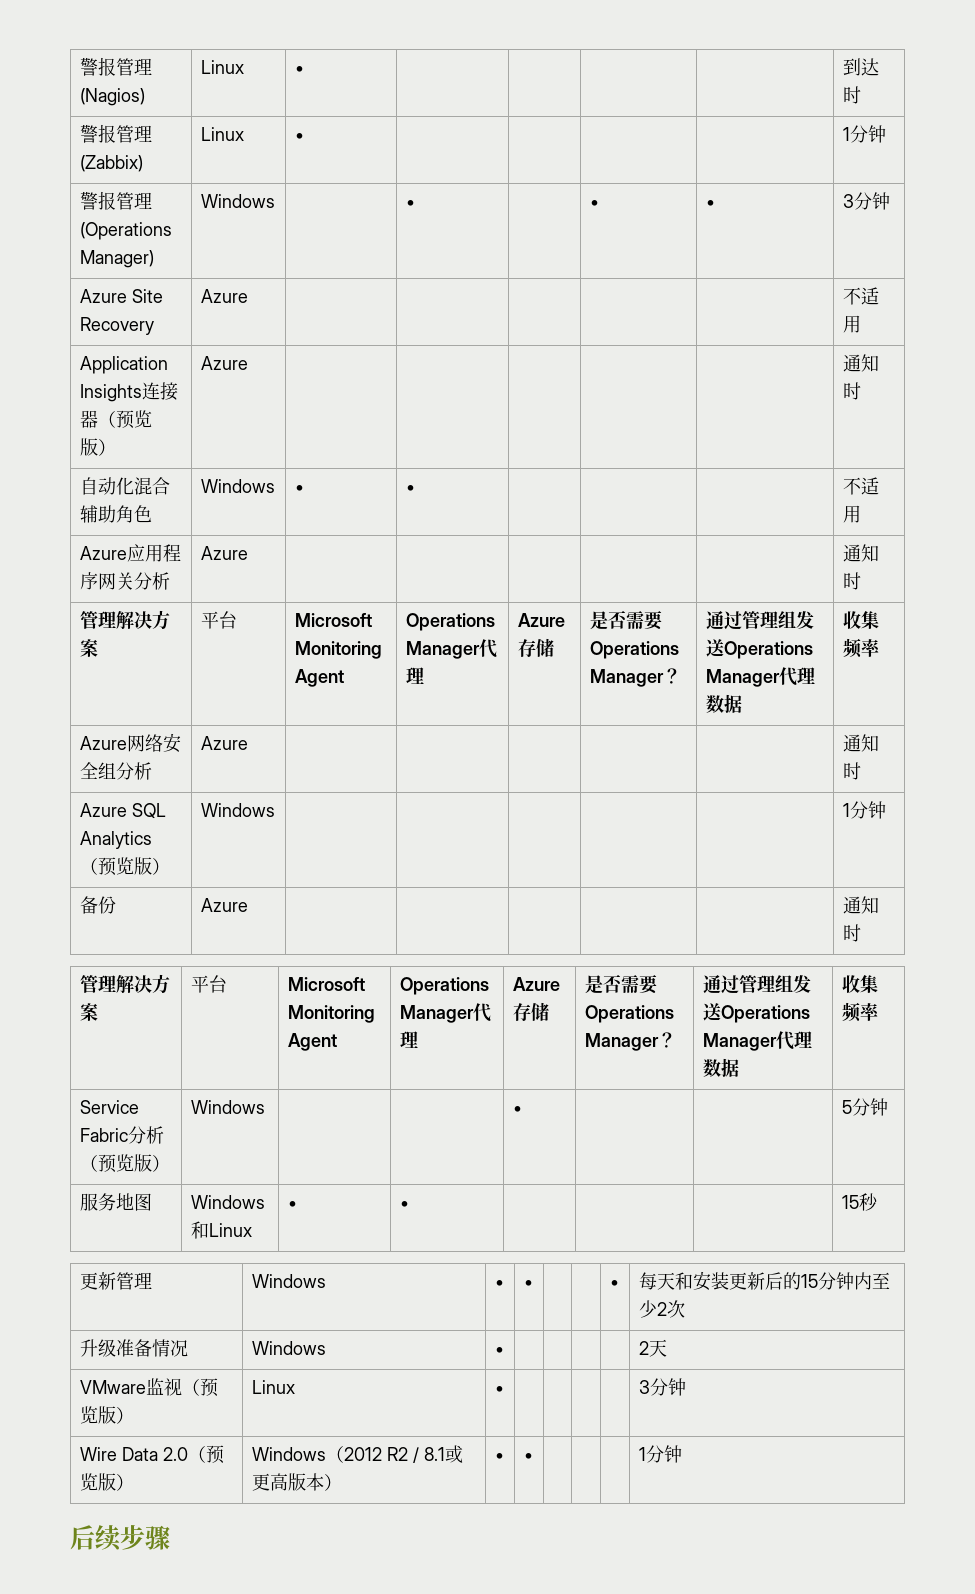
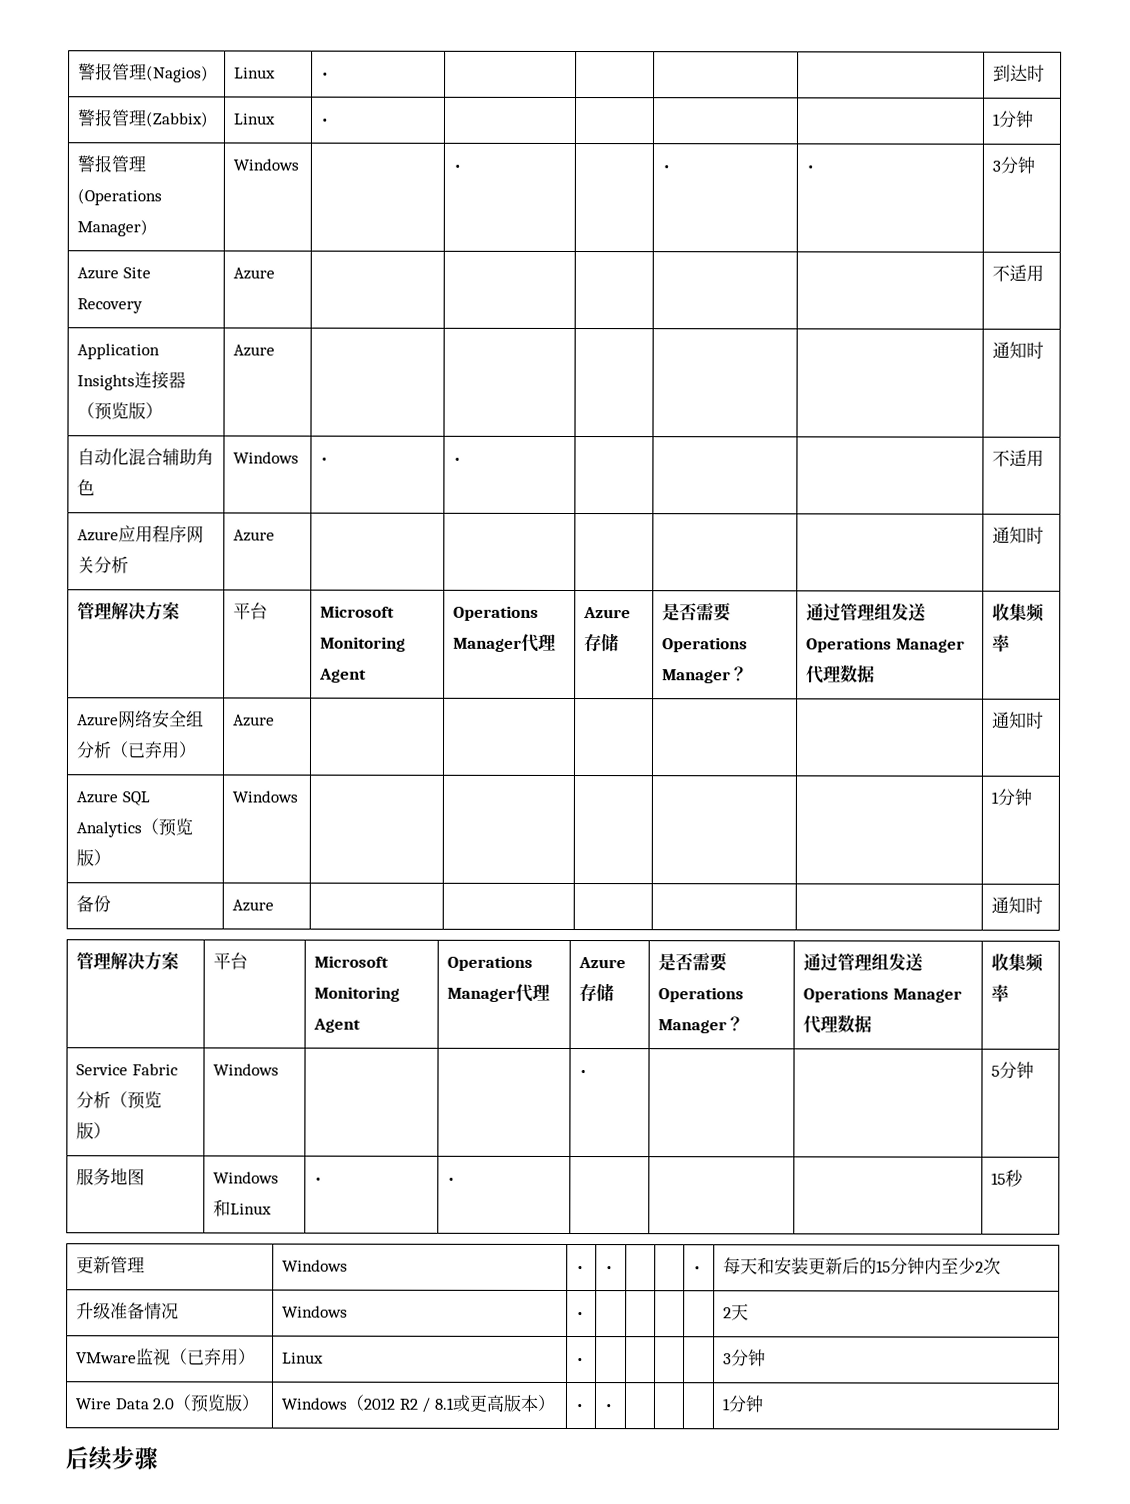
(152, 771) none -> [110,741,198,759] （已弃用）
[199,1378,218,1397] [79,1406,116,1424] 预览版 -> [187,1348,240,1366] 已弃用

